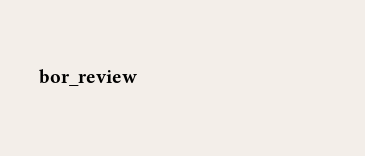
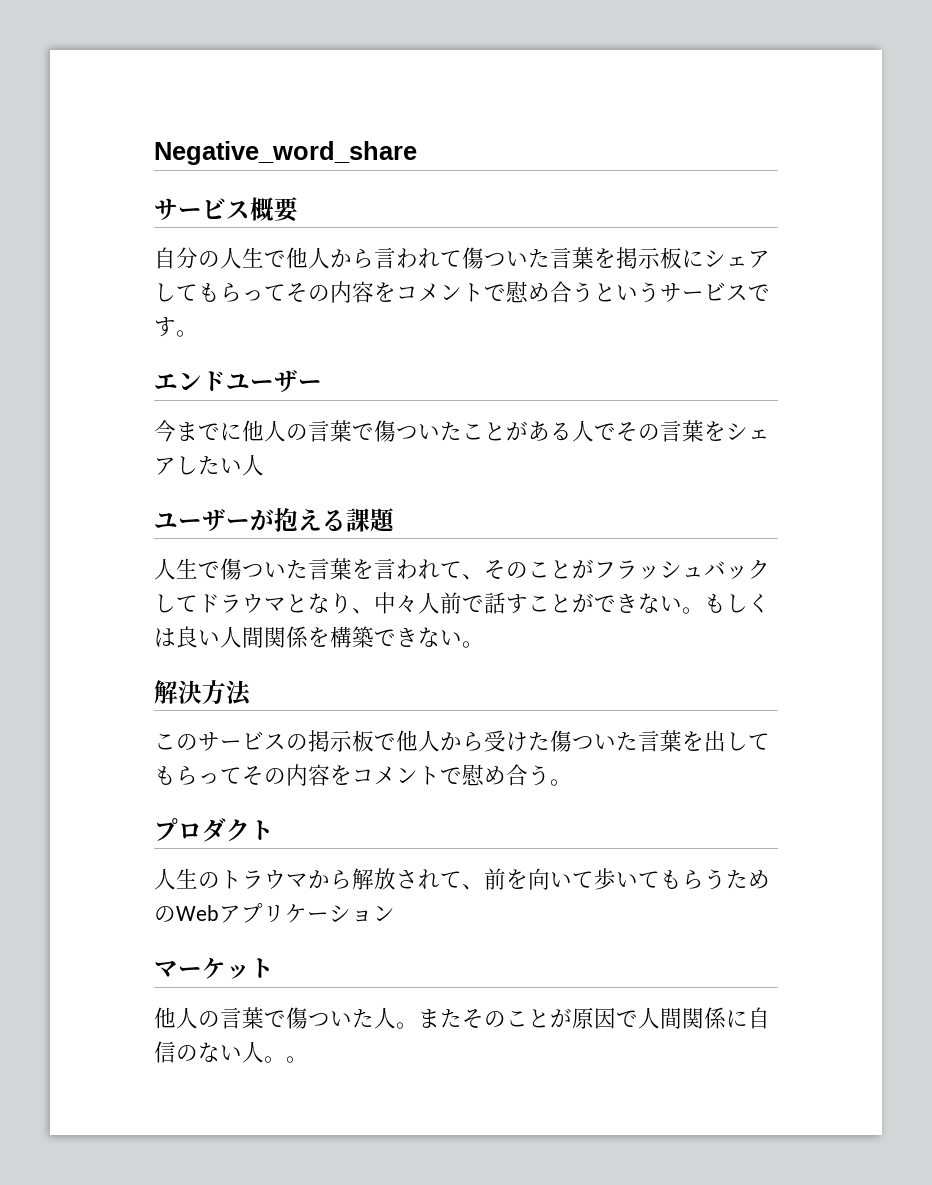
[39,69,137,86] bor_review -> [154,141,417,165] [154,197,299,222] [154,247,770,269] [154,281,770,303] [154,317,198,337] [154,370,322,393] [154,420,770,442] [154,454,264,476] [154,508,396,532] [154,558,770,580] [154,592,770,614] [154,626,484,648] [154,680,252,706] [154,730,770,752] [154,764,572,786] [154,818,274,842] [154,868,770,890] [154,903,395,923] [154,957,274,979] [154,1007,770,1029] [154,1041,308,1063] Negative_word_share // サービス概要 // 自分の人生で他人から言われて傷ついた言葉を掲示板にシェアしてもらってその内容をコメントで慰め合うというサービスです。 // エンドユーザー // 今までに他人の言葉で傷ついたことがある人でその言葉をシェアしたい人 // ユーザーが抱える課題 // 人生で傷ついた言葉を言われて、そのことがフラッシュバックしてドラウマとなり、中々人前で話すことができない。もしくは良い人間関係を構築できない。 // 解決方法 // このサービスの掲示板で他人から受けた傷ついた言葉を出してもらってその内容をコメントで慰め合う。 // プロダクト // 人生のトラウマから解放されて、前を向いて歩いてもらうためのWebアプリケーション // マーケット // 他人の言葉で傷ついた人。またそのことが原因で人間関係に自信のない人。。

